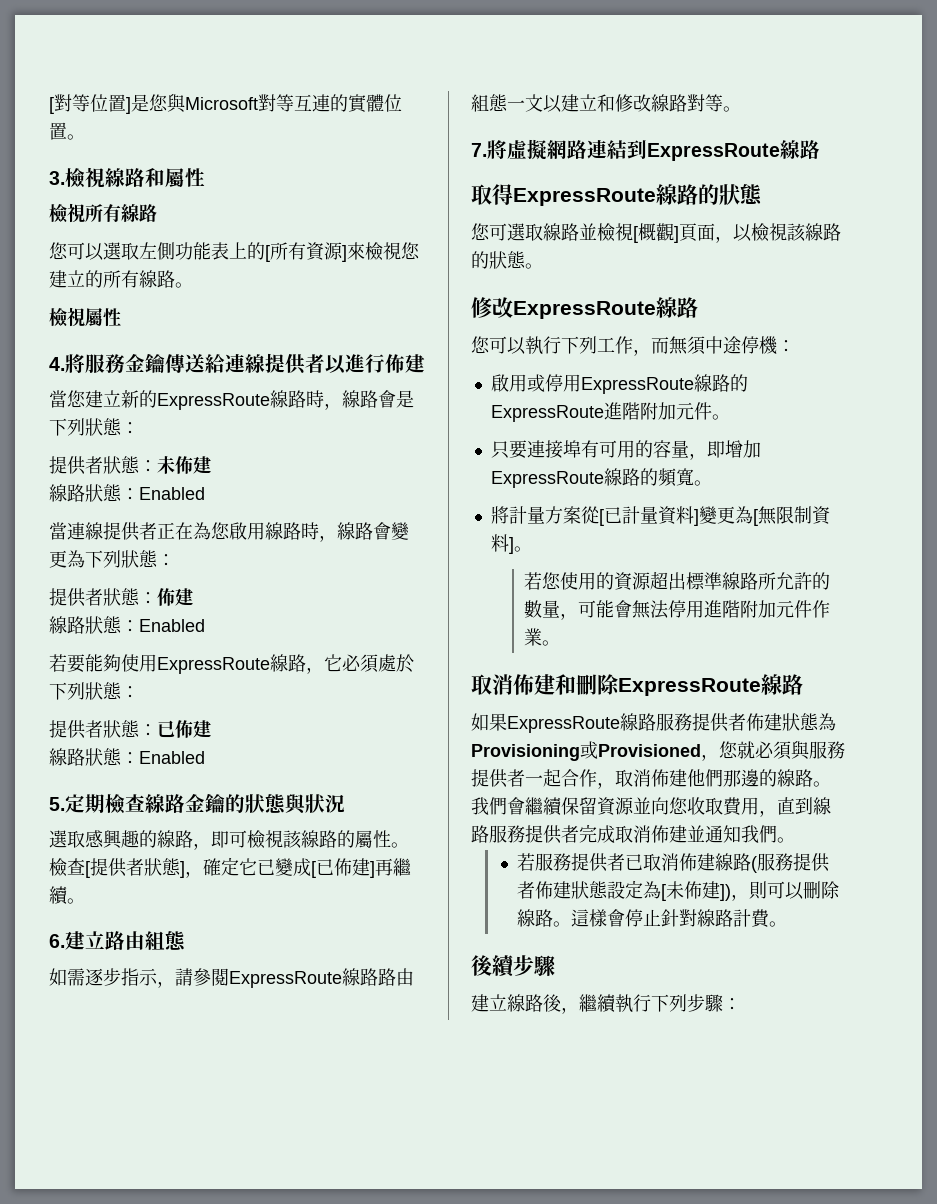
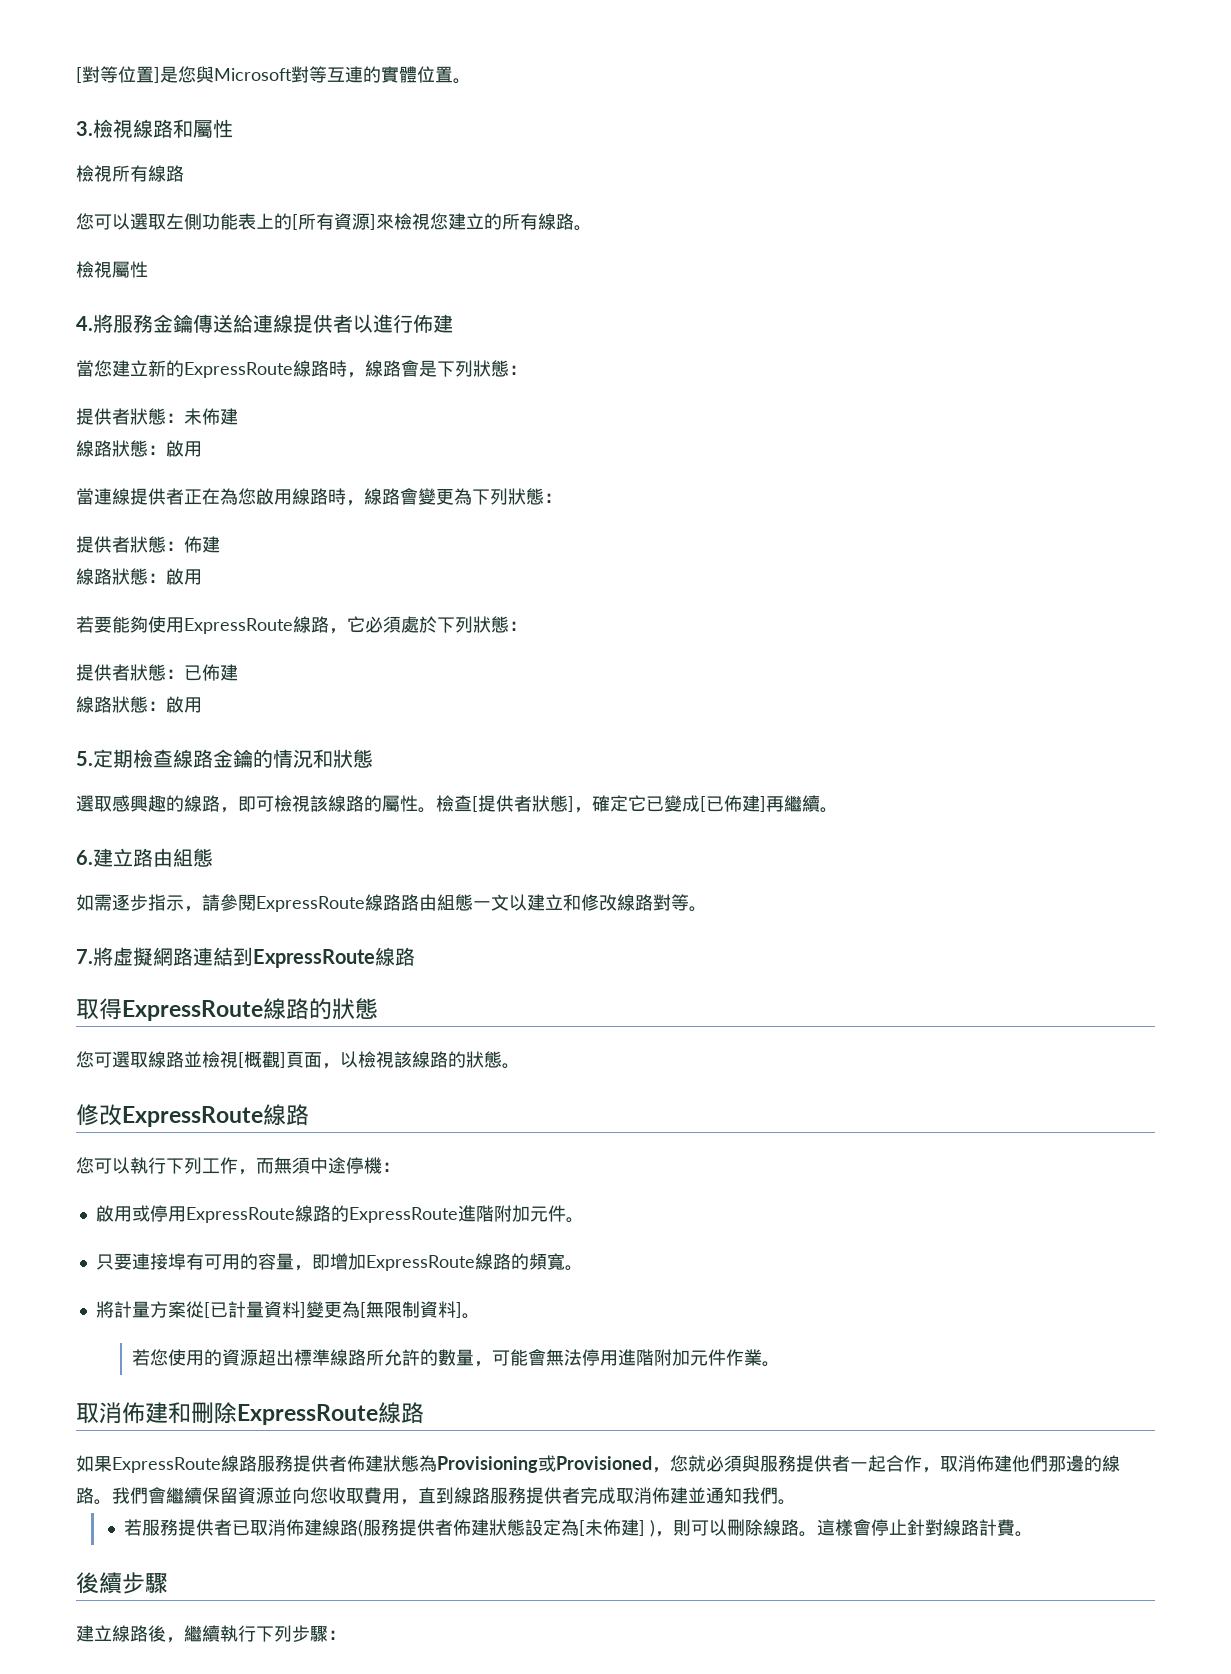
[139,487,205,500] Enabled -> [166,440,202,457] 啟用
[139,619,205,632] Enabled -> [166,568,202,585] 啟用
[139,751,205,764] Enabled -> [166,696,202,713] 啟用
[245,794,345,815] 狀態與狀況 -> [273,749,373,768] 情況和狀態
[720,884,732,901] ]) -> [638,1520,655,1537] ] )

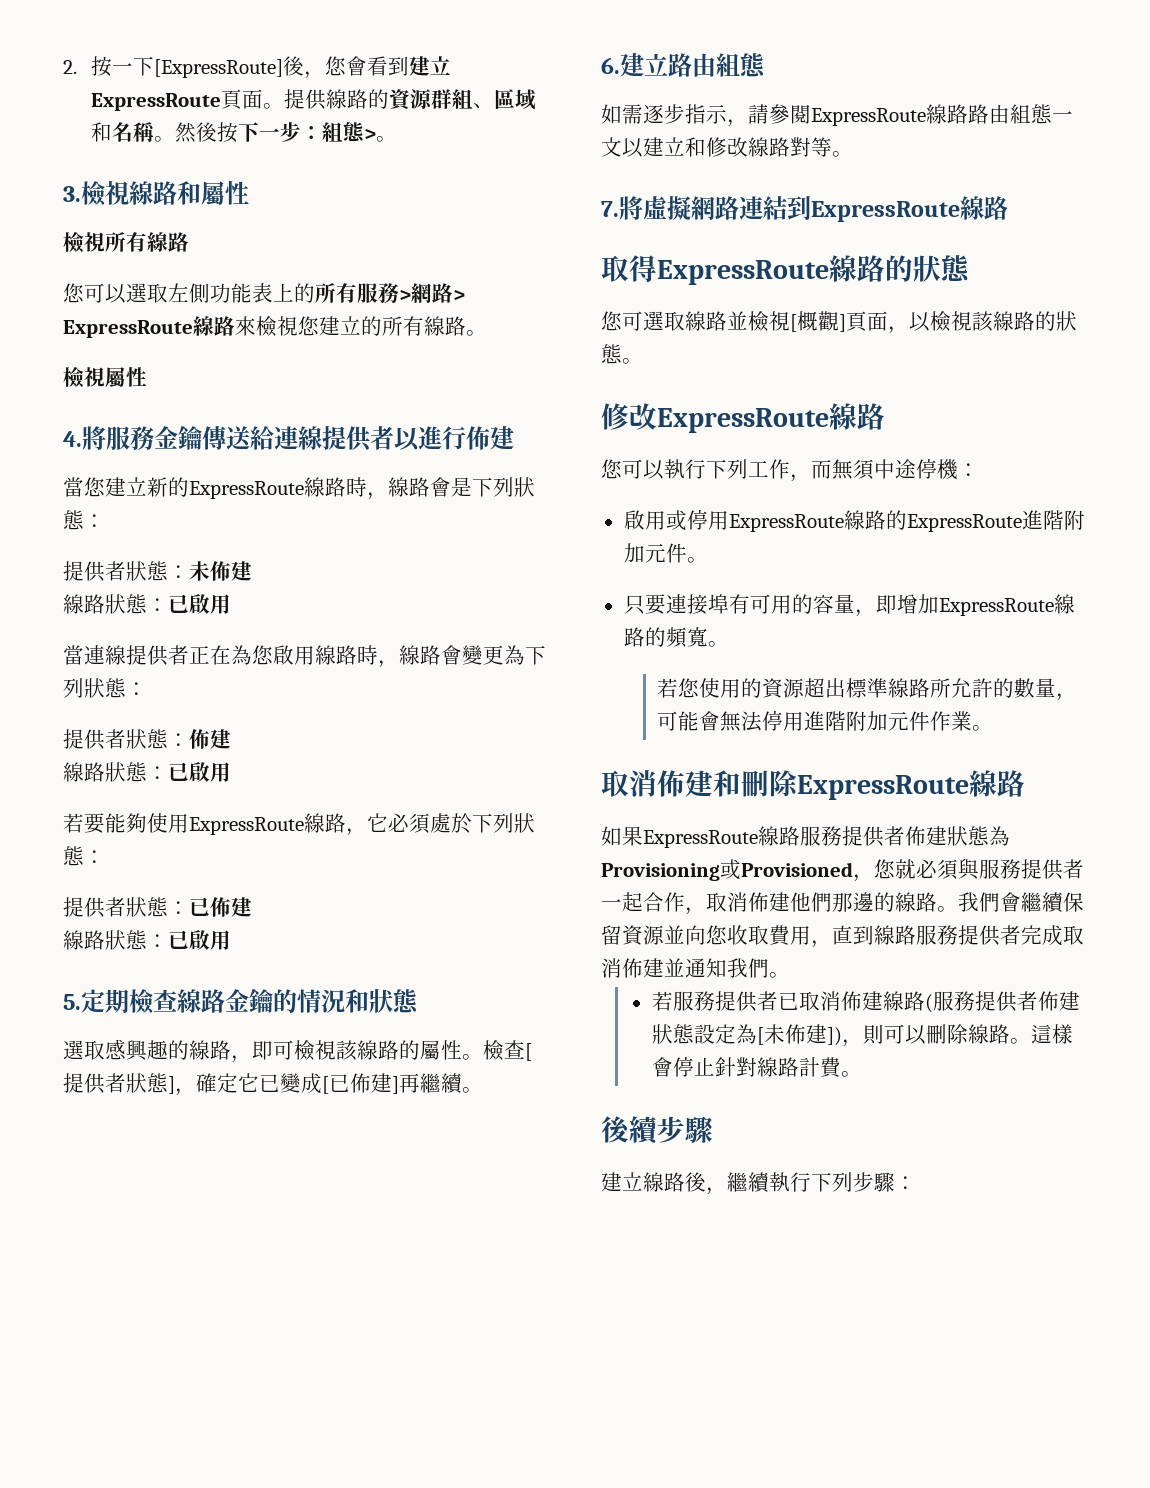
[76,66,453,83] [對等位置]是您與Microsoft對等互連的實體位置 -> [63,56,452,79] [91,89,537,111] [91,122,377,143] 2.按一下[ExpressRoute]後，您會看到建立ExpressRoute頁面。提供線路的資源群組、區域和名稱。然後按下一步：組態>
[292,213,376,230] [所有資源] -> [315,283,465,303] [63,316,235,338] 所有服務>網路> ExpressRoute線路
(166, 450) none -> [168,594,189,613] 已
(166, 578) none -> [168,762,189,781] 已
(166, 706) none -> [168,930,189,949] 已
[95,1301,480,1319] // 將計量方案從[已計量資料]變更為[無限制資料]。 -> (729, 644) none
[638,1520,655,1537] ] ) -> [826,1027,842,1046] ])

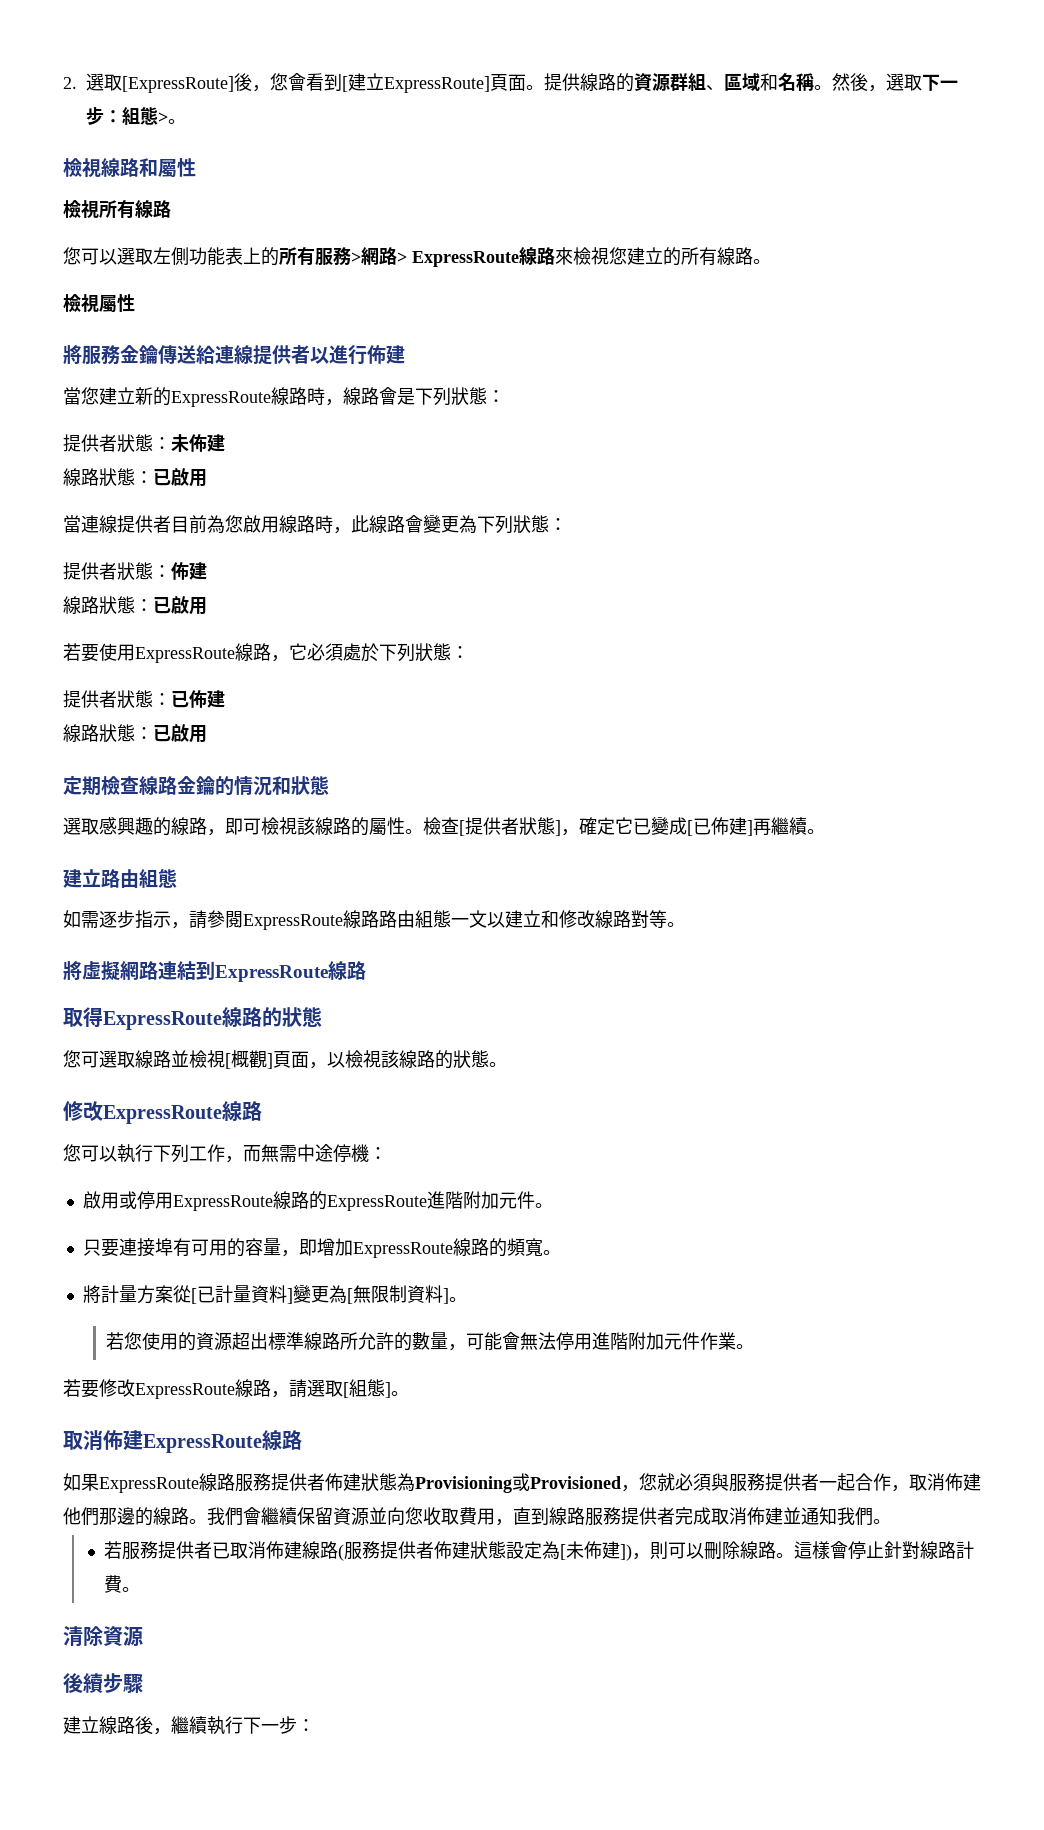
[91,56,155,77] 按一下 -> [86,73,122,91] 選取
[409,56,452,76] [91,93,222,111] 建立ExpressRoute -> [342,73,490,93] [建立ExpressRoute]
[217,122,239,143] 按 -> [868,73,922,92] ，選取
[63,186,81,202] 3. -> (186, 121) none
[63,431,82,447] 4. -> (135, 303) none
[189,645,231,665] 正在 -> [171,515,207,533] 目前
(399, 664) none -> [351,515,369,533] 此
[105,813,147,833] 能夠 -> (99, 653) none
[63,994,81,1010] 5. -> (207, 734) none
[601,57,620,74] 6. -> (825, 831) none
[601,201,619,217] 7. -> (685, 924) none
[853,459,874,480] 須 -> [279,1145,297,1162] 需
(729, 644) none -> [82,1284,467,1304] // 將計量方案從[已計量資料]變更為[無限制資料]。
[601,770,799,797] // 取消佈建和刪除 -> [63,1379,409,1399] [63,1430,143,1451] // 若要修改ExpressRoute線路，請選取[組態]。 // 取消佈建
(862, 1074) none -> [63,1626,143,1647] // 清除資源
[832,1172,895,1192] 列步驟 -> [261,1716,297,1734] 一步

